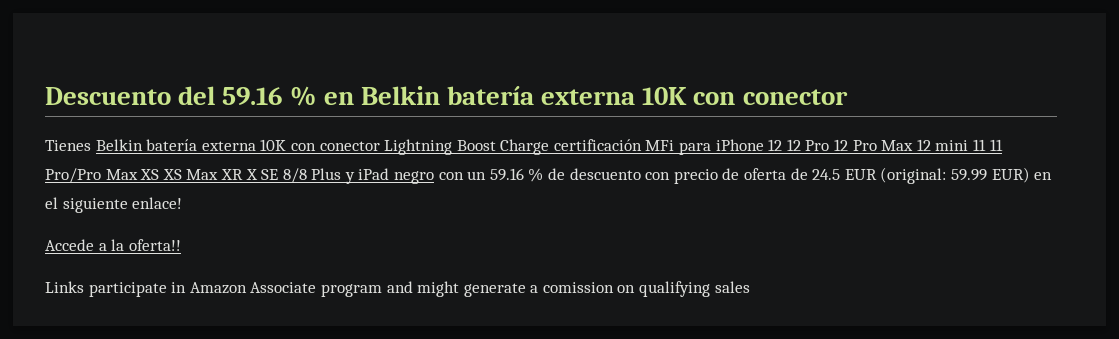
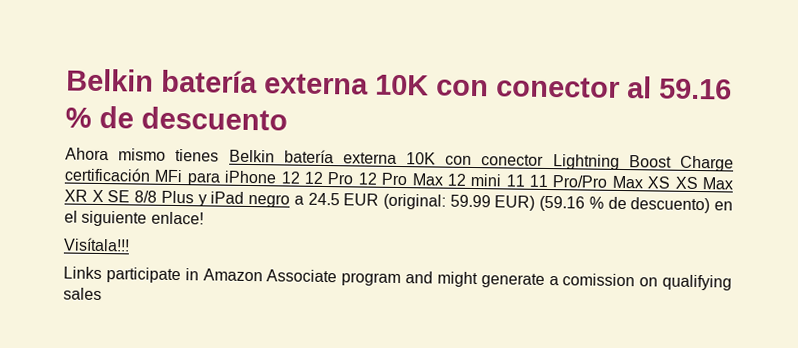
[45,86,848,106] [45,140,91,151] Descuento del 59.16 % en Belkin batería externa 10K con conector // Tienes -> [66,68,732,100] [65,105,288,131] [65,147,220,162] Belkin batería externa 10K con conector al 59.16 % de descuento // Ahora mismo tienes
[438,168,808,184] con un 59.16 % de descuento con precio de oferta de -> [293,195,304,205] a
(1030, 175) none -> [539,195,711,214] (59.16 % de descuento)
[45,239,181,251] Accede a la oferta!! -> [63,237,130,252] Visítala!!!

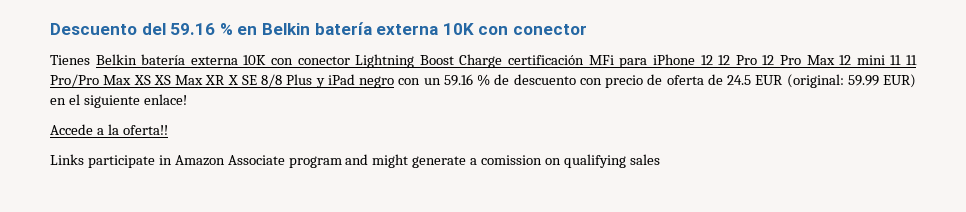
[66,68,732,100] [65,105,288,131] [65,147,220,162] Belkin batería externa 10K con conector al 59.16 % de descuento // Ahora mismo tienes -> [50,22,587,35] [50,55,90,65] Descuento del 59.16 % en Belkin batería externa 10K con conector // Tienes
[293,195,304,205] a -> [398,74,723,88] con un 59.16 % de descuento con precio de oferta de
[539,195,711,214] (59.16 % de descuento) -> (916, 81) none
[63,237,130,252] Visítala!!! -> [50,124,168,135] Accede a la oferta!!

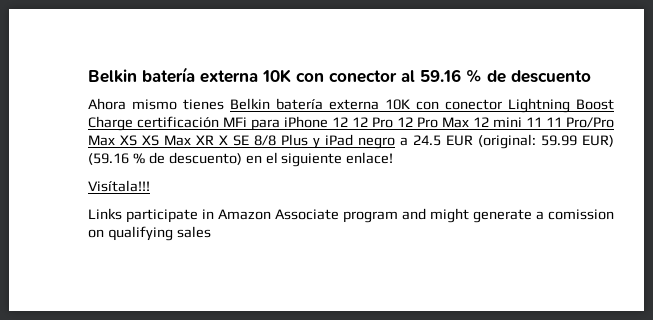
[50,22,587,35] [50,55,90,65] Descuento del 59.16 % en Belkin batería externa 10K con conector // Tienes -> [88,67,591,83] [88,98,224,110] Belkin batería externa 10K con conector al 59.16 % de descuento // Ahora mismo tienes
[398,74,723,88] con un 59.16 % de descuento con precio de oferta de -> [400,137,408,146] a
(916, 81) none -> [88,152,242,165] (59.16 % de descuento)
[50,124,168,135] Accede a la oferta!! -> [88,180,150,192] Visítala!!!

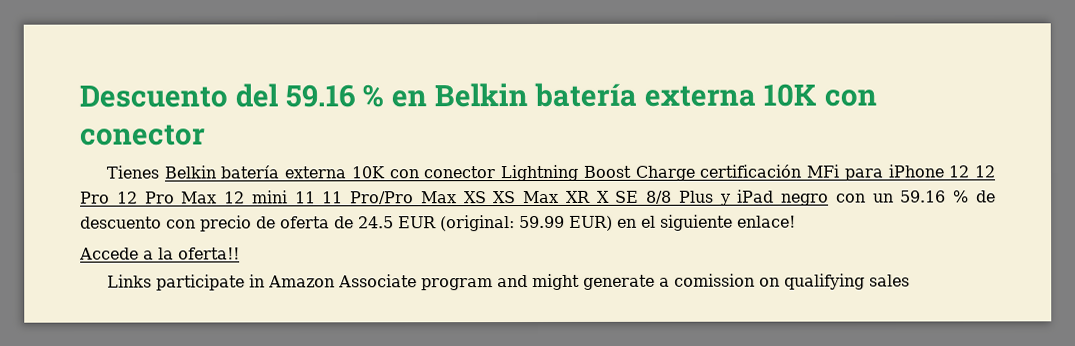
[88,67,591,83] [88,98,224,110] Belkin batería externa 10K con conector al 59.16 % de descuento // Ahora mismo tienes -> [79,82,877,108] [79,124,205,146] [105,165,160,179] Descuento del 59.16 % en Belkin batería externa 10K con conector // Tienes
[400,137,408,146] a -> [835,190,996,203] [80,215,354,232] con un 59.16 % de descuento con precio de oferta de
[88,152,242,165] (59.16 % de descuento) -> (613, 223) none
[88,180,150,192] Visítala!!! -> [79,247,240,260] Accede a la oferta!!

